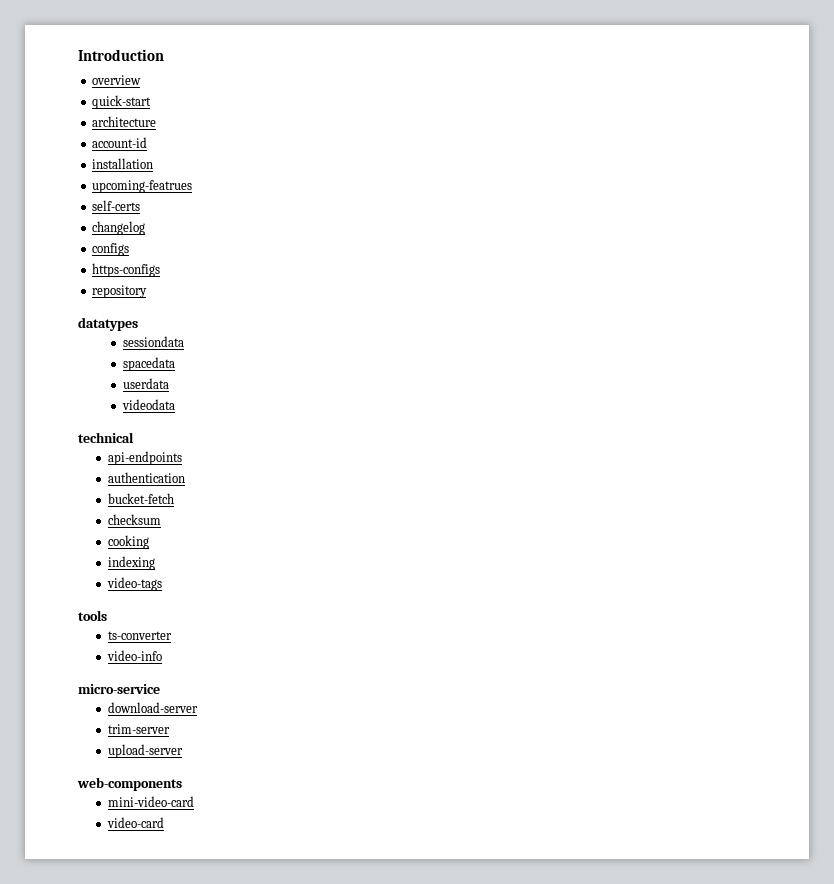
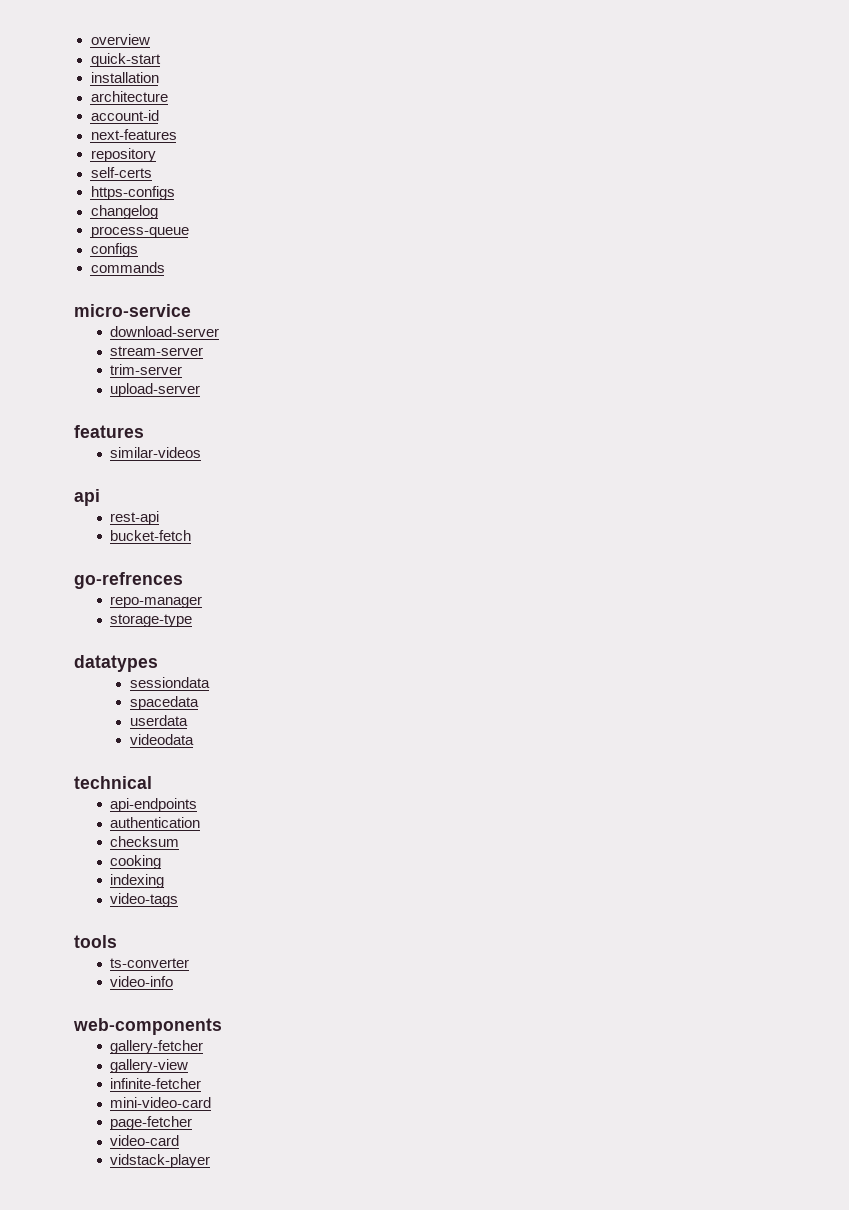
[78,49,164,61] Introduction // -> (90, 39) none
(152, 102) none -> [90,72,159,83] // installation
[92,158,154,169] [92,180,193,193] installation // upcoming-featrues -> [90,129,177,140] [90,148,156,162] next-features // repository
(141, 205) none -> [90,186,175,200] // https-configs
(146, 228) none -> [90,226,189,238] // process-queue
[92,263,161,277] [92,285,148,298] https-configs // repository -> [90,262,165,273] [74,304,191,317] [110,326,220,337] [110,346,204,356] [110,364,183,375] [110,383,201,397] [74,425,144,438] [110,447,202,458] [74,489,100,506] [110,511,160,525] [110,530,192,541] [74,572,183,589] [110,596,203,608] [110,614,193,627] commands // micro-service // download-server // stream-server // trim-server // upload-server // features // similar-videos // api // rest-api // bucket-fetch // go-refrences // repo-manager // storage-type
[107,493,174,504] // bucket-fetch -> (201, 822) none
[78,684,160,694] [107,702,198,713] [107,724,170,734] [107,744,183,758] [77,777,182,791] micro-service // download-server // trim-server // upload-server // web-components -> [73,1018,222,1035] [110,1040,204,1054] [110,1059,189,1073] [110,1078,202,1089] web-components // gallery-fetcher // gallery-view // infinite-fetcher
(194, 801) none -> [110,1116,193,1130] // page-fetcher
(164, 822) none -> [110,1154,211,1168] // vidstack-player

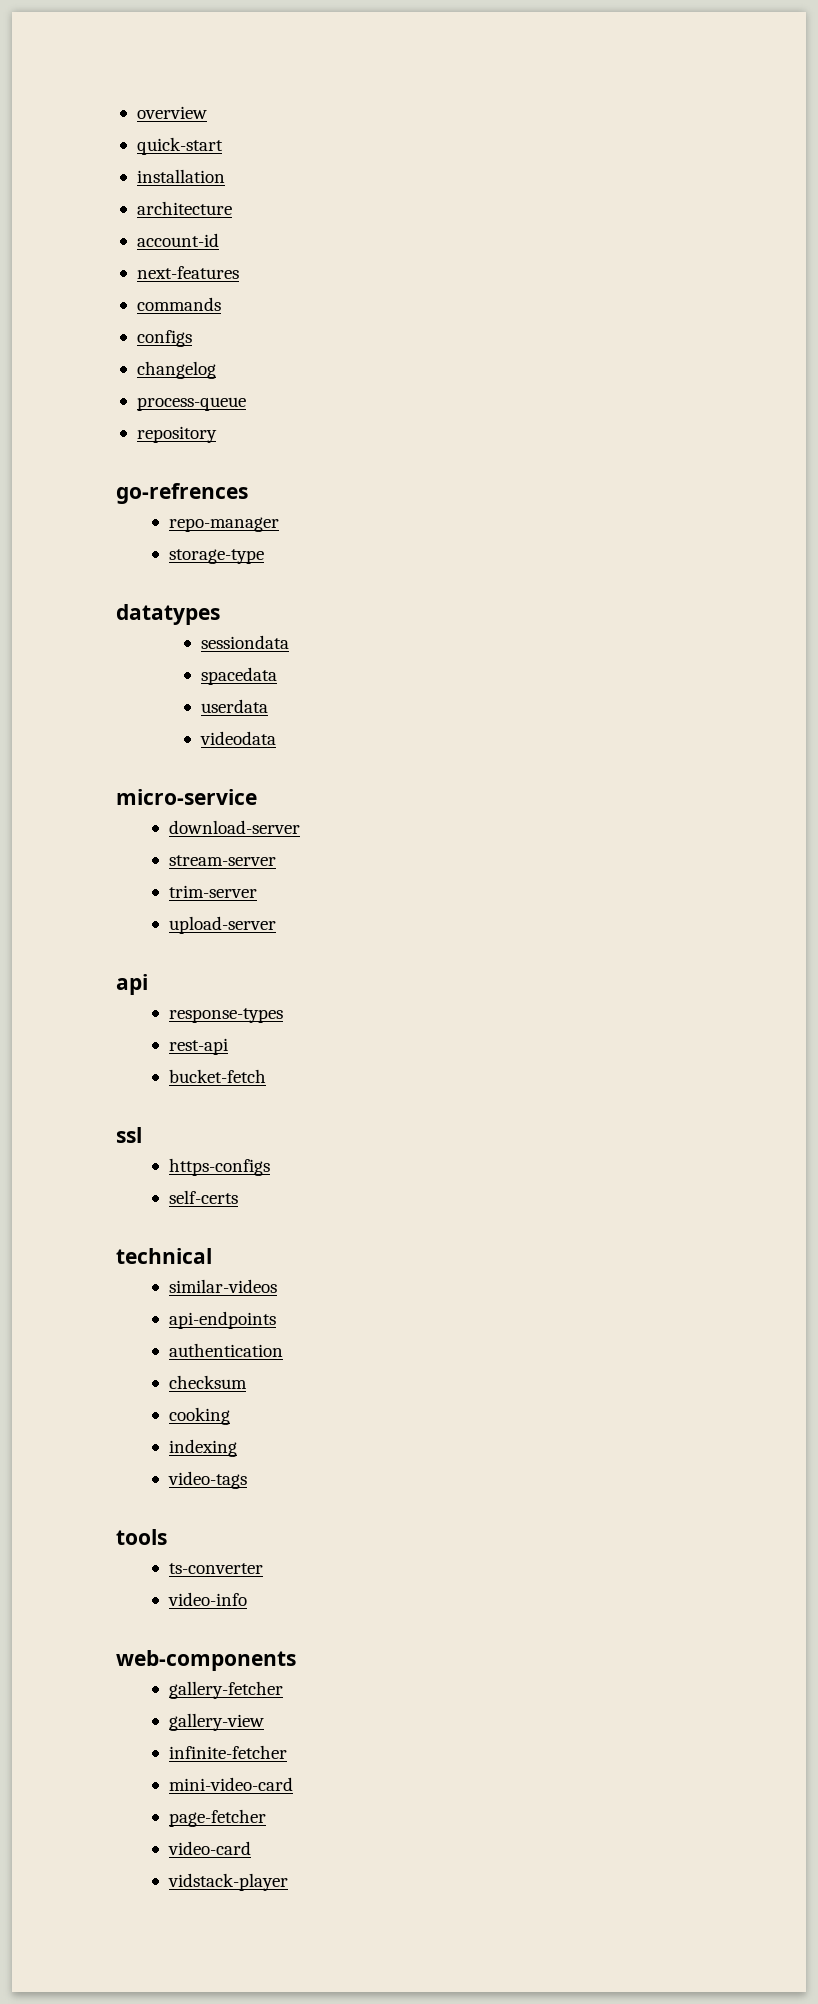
[90,148,156,162] [90,167,152,178] [90,186,175,200] repository // self-certs // https-configs -> [136,297,221,311] [136,330,192,347] commands // configs
[90,243,138,257] [90,262,165,273] [74,304,191,317] [110,326,220,337] [110,346,204,356] [110,364,183,375] [110,383,201,397] [74,425,144,438] [110,447,202,458] [74,489,100,506] [110,511,160,525] [110,530,192,541] configs // commands // micro-service // download-server // stream-server // trim-server // upload-server // features // similar-videos // api // rest-api // bucket-fetch -> [136,426,217,443] repository
(194, 739) none -> [116,789,257,805] [168,820,300,834] [168,855,276,866] [168,885,257,898] [168,916,276,934] [116,974,148,995] [168,1008,283,1023] [168,1038,228,1055] [168,1069,266,1083] [116,1127,142,1143] [168,1158,270,1176] [168,1190,238,1204] // micro-service // download-server // stream-server // trim-server // upload-server // api // response-types // rest-api // bucket-fetch // ssl // https-configs // self-certs
(152, 782) none -> [168,1279,277,1293] // similar-videos

